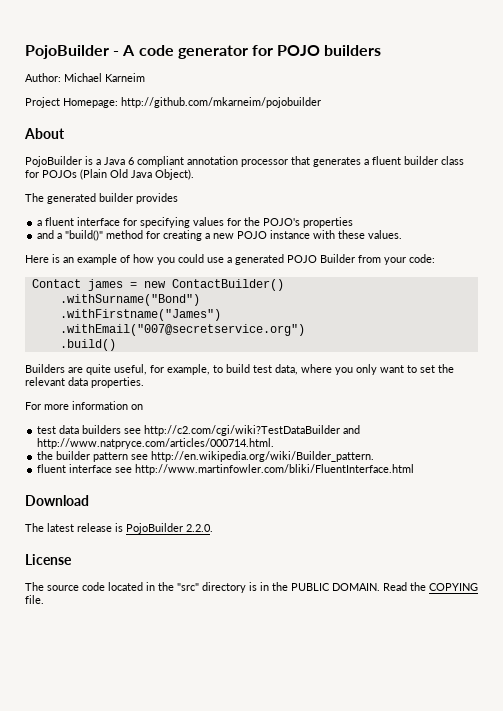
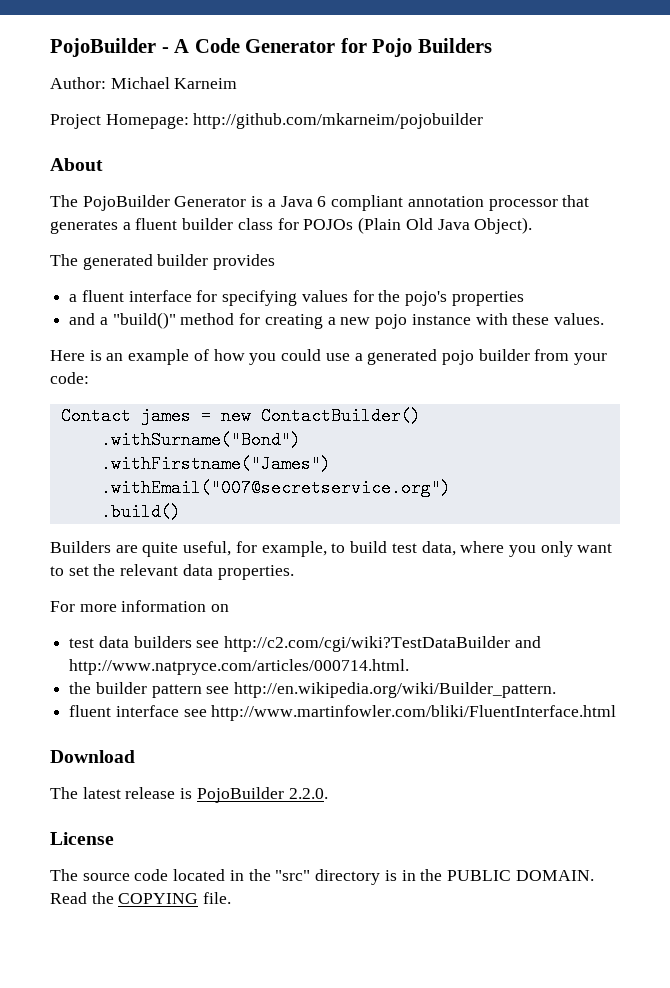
[138,45,382,59] code generator for POJO builders -> [194,38,492,57] Code Generator for Pojo Builders
[25,156,82,167] PojoBuilder -> [50,195,247,211] The PojoBuilder Generator
[263,218,301,226] POJO's -> [405,291,448,306] pojo's
[237,231,268,239] POJO -> [375,314,408,329] pojo
[287,254,355,263] POJO Builder -> [441,349,530,365] pojo builder

